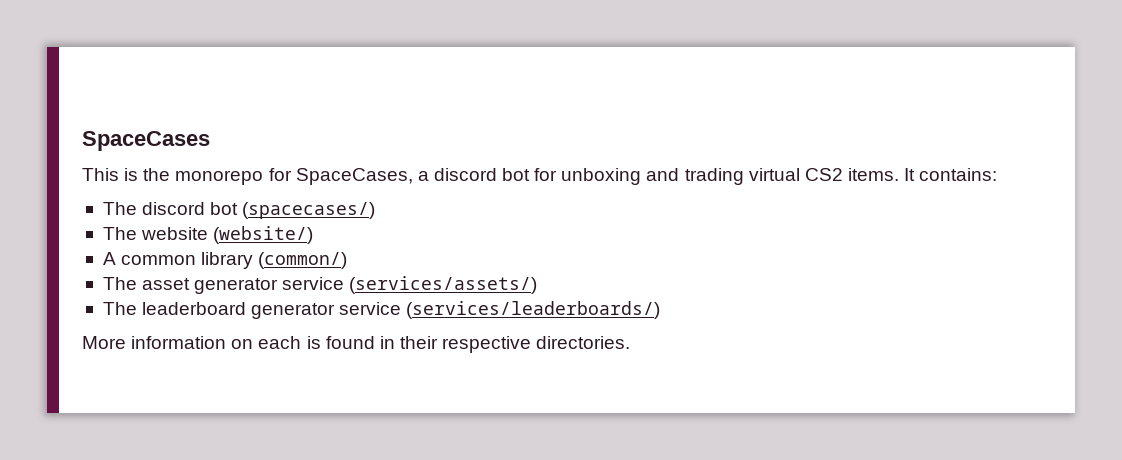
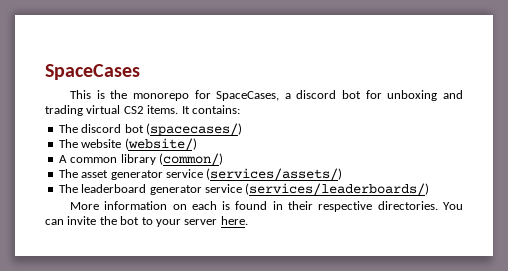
(631, 342) none -> [442,202,463,210] [45,216,248,227] You can invite the bot to your server here.

